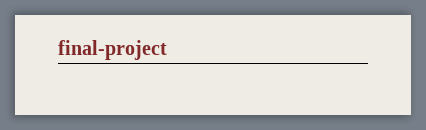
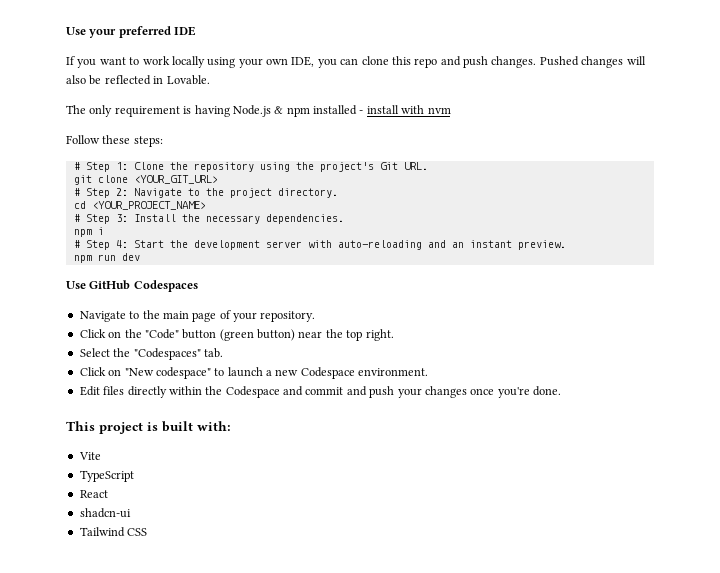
[58,40,167,60] final-project -> [66,26,197,38] [66,56,646,68] [66,75,210,85] [66,105,451,117] [66,135,163,147] [73,162,428,172] [73,175,218,185] [73,188,338,198] [73,201,206,210] [73,214,344,224] [73,227,104,237] [73,240,566,250] [73,253,140,263] [66,280,198,292] [79,310,316,322] [79,329,394,341] [79,348,223,360] [79,367,429,379] [79,386,561,398] [66,421,231,434] [78,452,101,460] [79,470,134,482] [79,490,108,498] [79,508,131,518] [79,527,148,537] Use your preferred IDE // If you want to work locally using your own IDE, you can clone this repo and push changes. Pushed changes will also be reflected in Lovable. // The only requirement is having Node.js & npm installed - install with nvm // Follow these steps: // # Step 1: Clone the repository using the project's Git URL. // git clone <YOUR_GIT_URL> // # Step 2: Navigate to the project directory. // cd <YOUR_PROJECT_NAME> // # Step 3: Install the necessary dependencies. // npm i // # Step 4: Start the development server with auto-reloading and an instant preview. // npm run dev // Use GitHub Codespaces // Navigate to the main page of your repository. // Click on the "Code" button (green button) near the top right. // Select the "Codespaces" tab. // Click on "New codespace" to launch a new Codespace environment. // Edit files directly within the Codespace and commit and push your changes once you're done. // This project is built with: // Vite // TypeScript // React // shadcn-ui // Tailwind CSS

